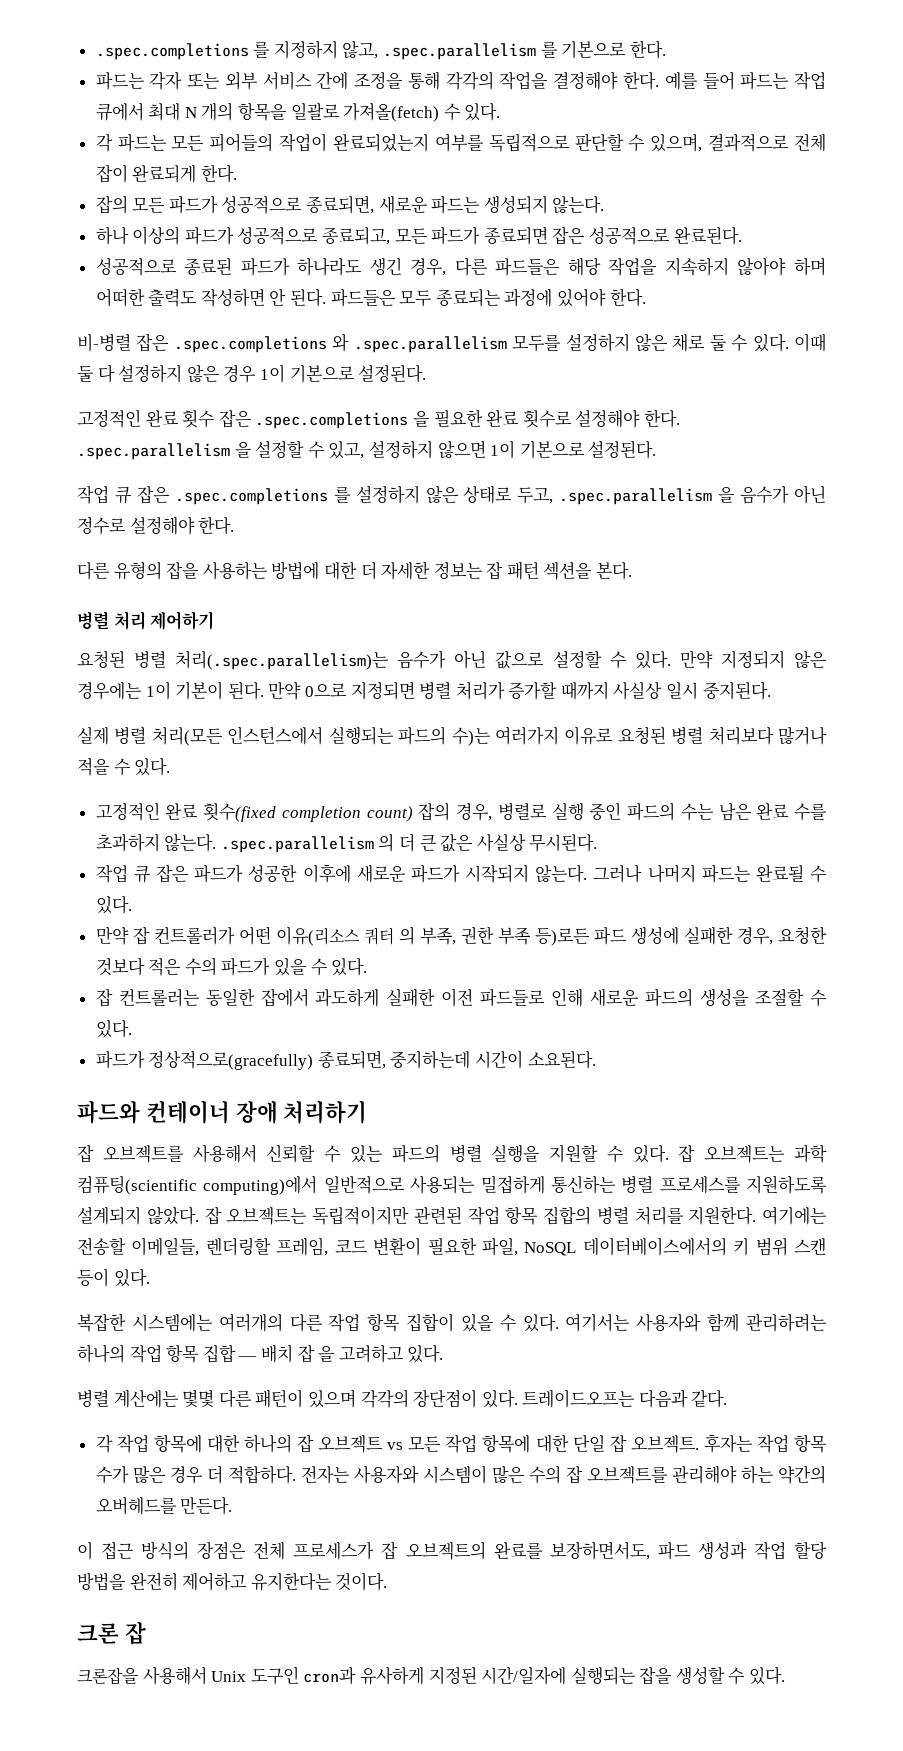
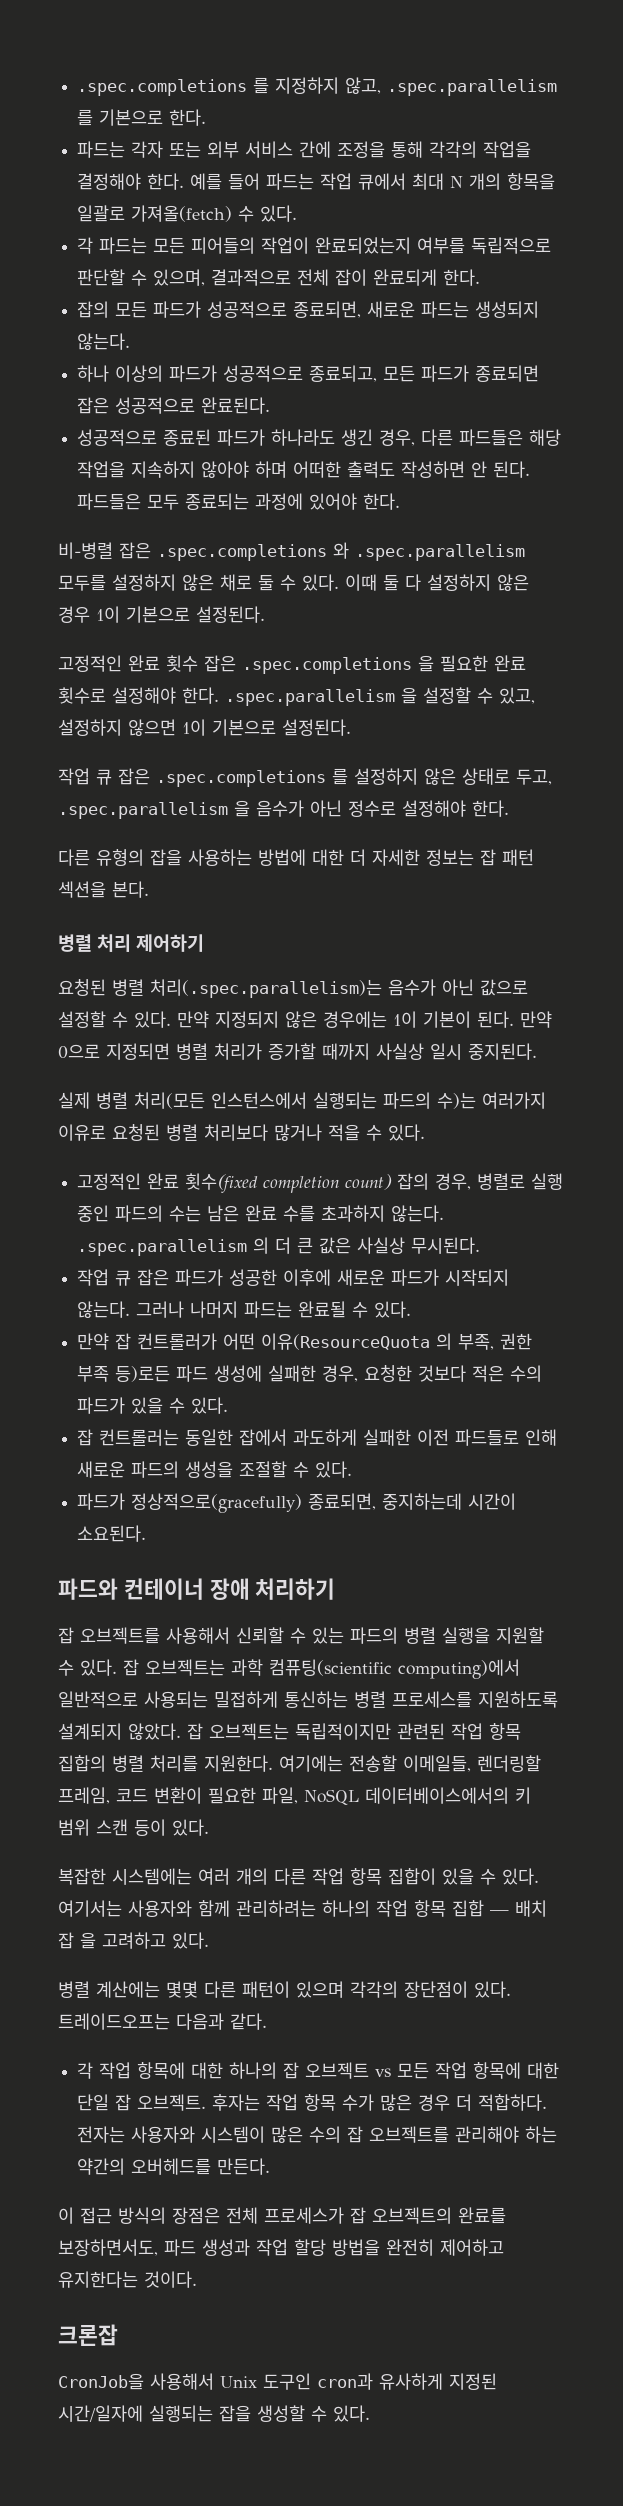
[275,926,394,946] 이유(리소스 쿼터 -> [261,1333,431,1350] 이유(ResourceQuota
[218,1313,283,1332] 여러개의 -> [198,1868,268,1885] 여러 개의
[77,1622,146,1645] [77,1667,139,1685] 크론 잡 // 크론잡을 -> [58,2324,118,2346] [58,2373,144,2390] 크론잡 // CronJob을

